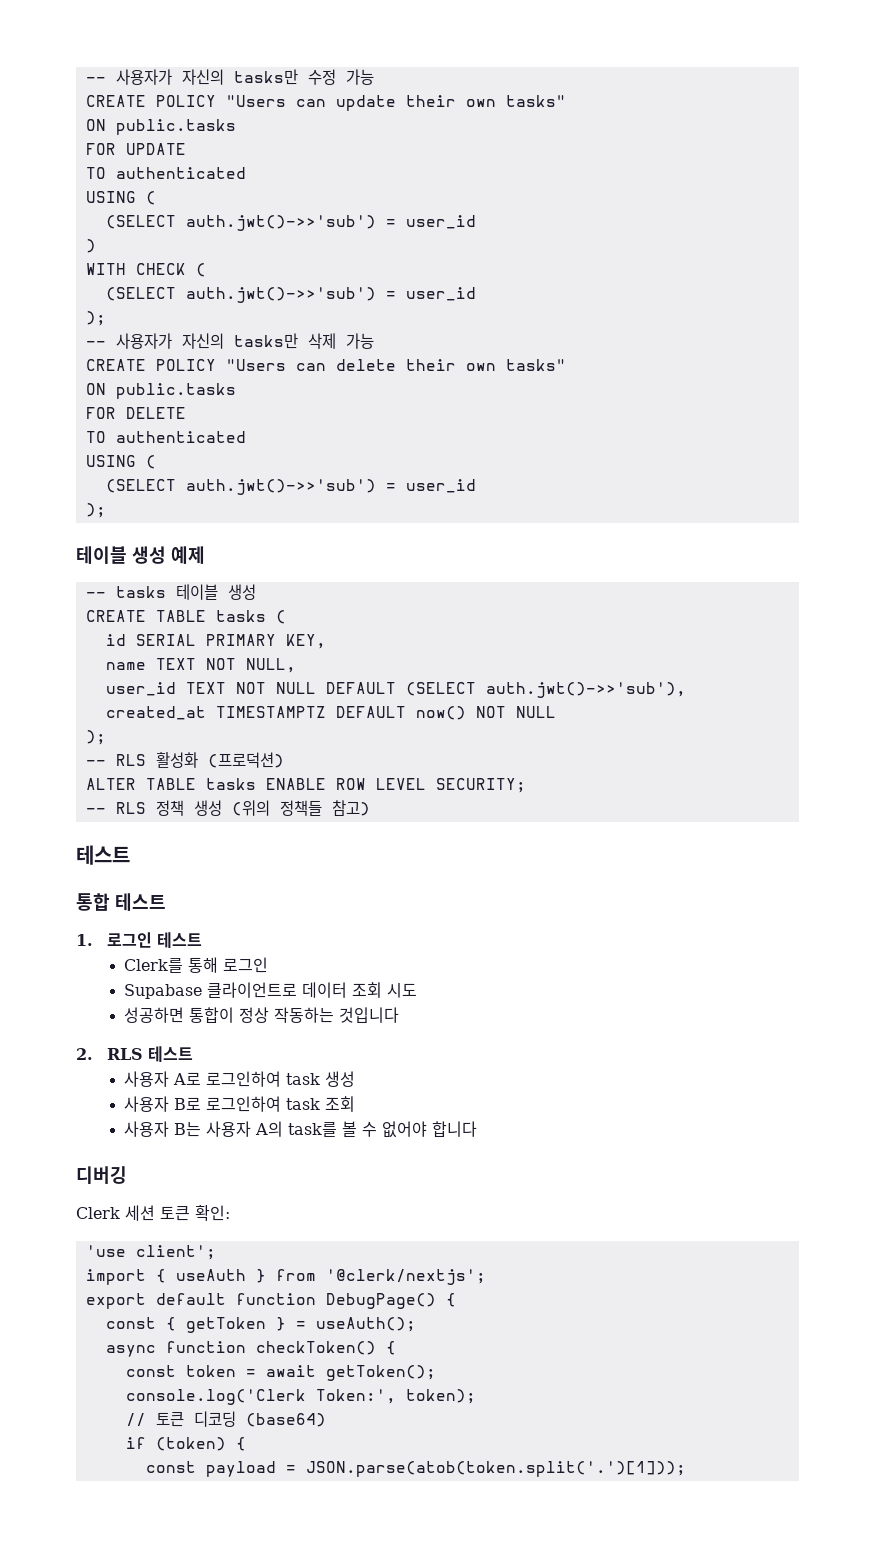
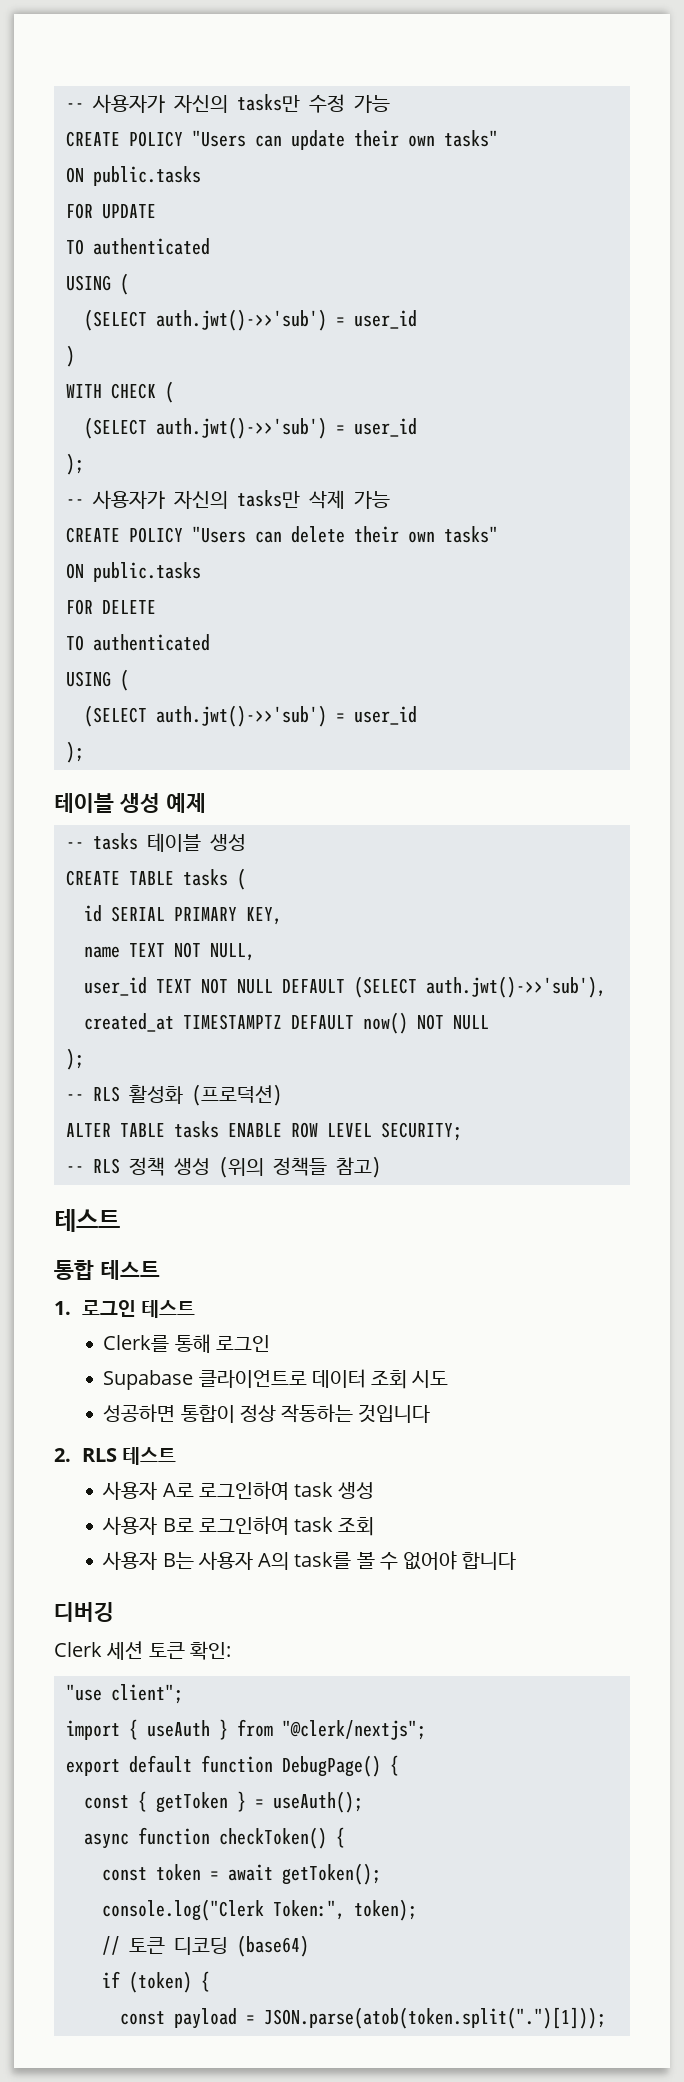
[85,1245,216,1260] 'use client'; -> [65,1684,183,1704] "use client";
[325,1269,486,1285] '@clerk/nextjs'; -> [281,1720,426,1740] "@clerk/nextjs";
[125,1389,396,1405] console.log('Clerk Token:', -> [101,1899,345,1921] console.log("Clerk Token:",
[305,1461,686,1477] JSON.parse(atob(token.split('.')[1])); -> [263,2007,606,2029] JSON.parse(atob(token.split(".")[1]));

